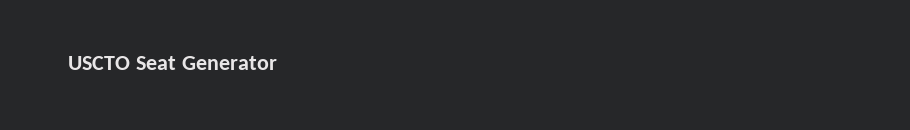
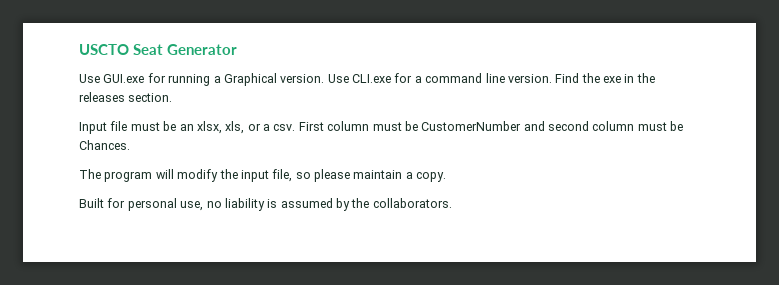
(277, 63) none -> [79,73,655,86] [79,92,173,102] [79,121,684,134] [79,140,130,150] [79,169,447,182] [79,198,452,211] // Use GUI.exe for running a Graphical version. Use CLI.exe for a command line version. Find the exe in the releases section. // Input file must be an xlsx, xls, or a csv. First column must be CustomerNumber and second column must be Chances. // The program will modify the input file, so please maintain a copy. // Built for personal use, no liability is assumed by the collaborators.

